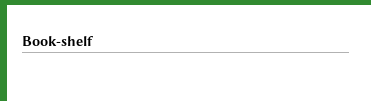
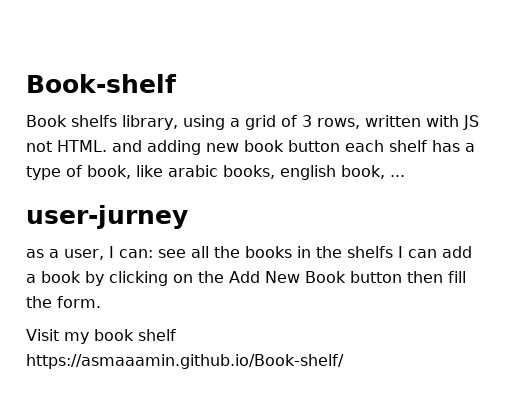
(94, 41) none -> [26,115,479,130] [26,140,475,155] [26,165,405,180] [26,205,188,229] [26,246,472,260] [26,271,466,286] [26,296,101,308] [26,329,176,344] [26,354,344,369] // Book shelfs library, using a grid of 3 rows, written with JS not HTML. and adding new book button each shelf has a type of book, like arabic books, english book, ... // user-jurney // as a user, I can: see all the books in the shelfs I can add a book by clicking on the Add New Book button then fill the form. // Visit my book shelf https://asmaaamin.github.io/Book-shelf/

